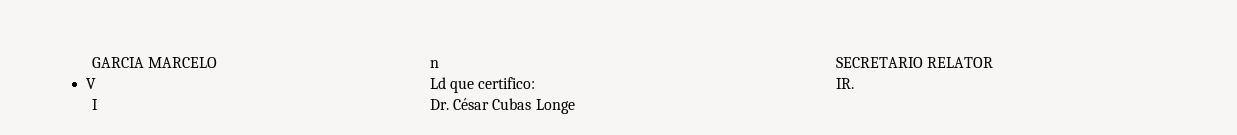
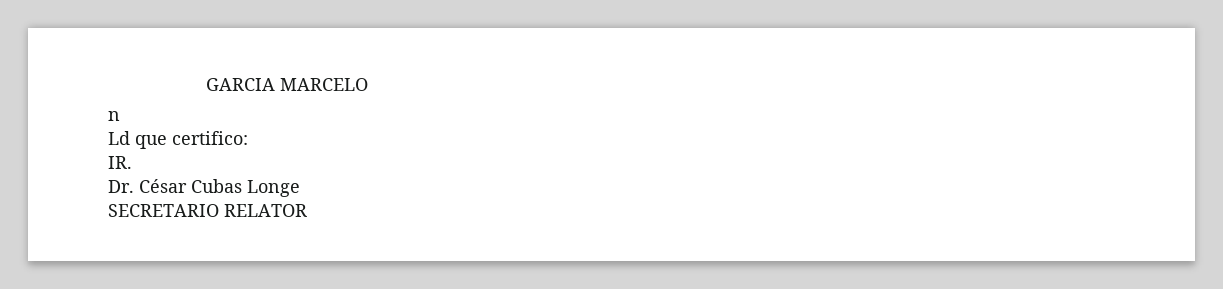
[86,78,97,89] [91,99,98,110] // V // I -> (368, 84) none
(536, 83) none -> [108,156,132,169] // IR.
[836,78,854,89] // IR. -> (307, 210) none

